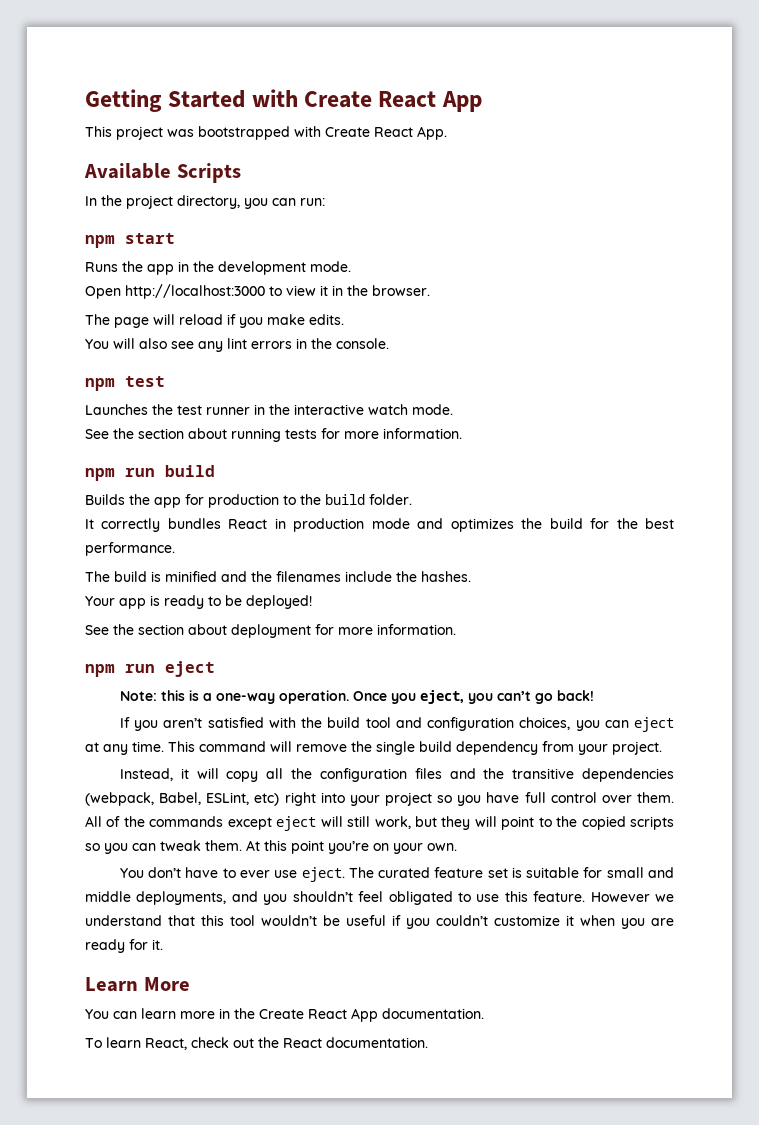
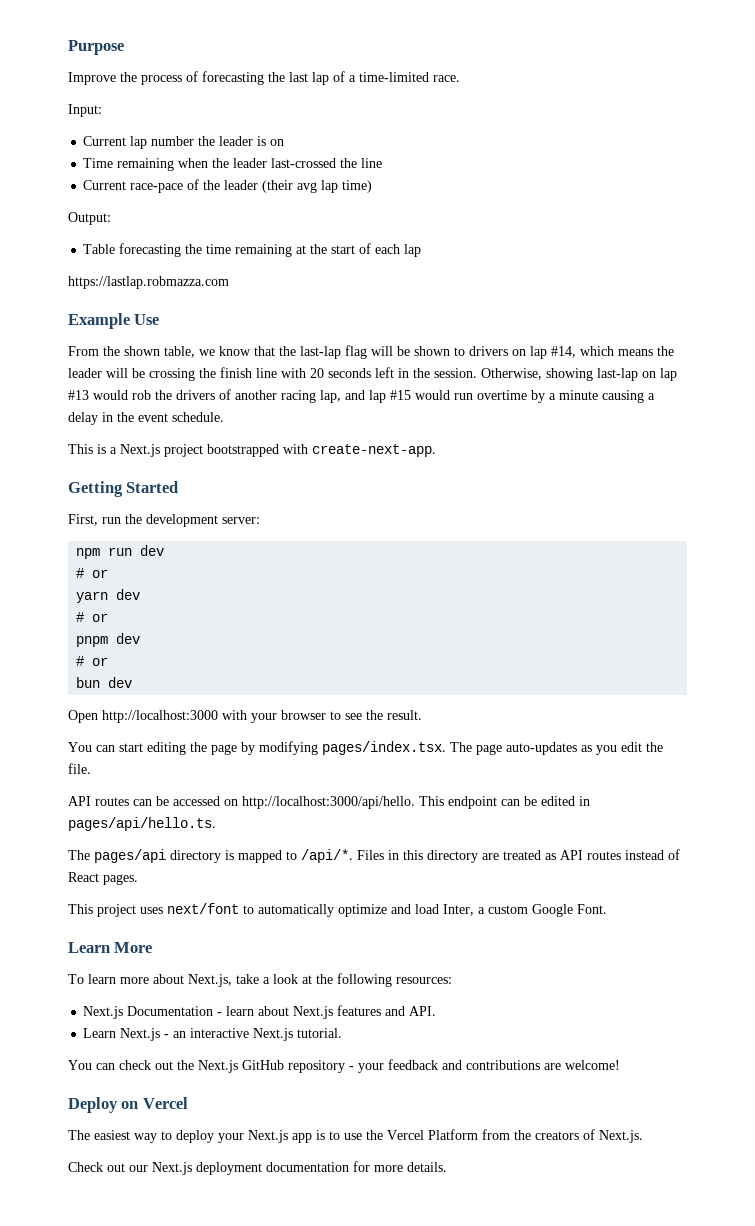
[85,89,482,112] [85,126,447,140] [84,163,241,183] [85,195,325,209] [85,233,175,248] [85,261,351,275] [85,284,430,299] [85,314,344,328] [85,338,389,352] [85,376,165,391] [85,404,453,415] [85,428,462,442] [85,465,215,481] [85,494,412,508] [85,518,674,532] [85,542,175,556] [85,571,471,582] [85,595,312,609] [85,624,456,638] [85,661,215,677] [119,690,594,704] [119,717,674,732] [85,741,662,755] [119,768,674,782] [85,792,675,806] [85,816,674,831] [85,840,457,854] [119,867,674,882] [85,891,675,905] [85,915,674,929] [85,939,163,953] [85,977,190,992] [85,1008,484,1022] [85,1037,428,1050] Getting Started with Create React App // This project was bootstrapped with Create React App. // Available Scripts // In the project directory, you can run: // npm start // Runs the app in the development mode. // Open http://localhost:3000 to view it in the browser. // The page will reload if you make edits. // You will also see any lint errors in the console. // npm test // Launches the test runner in the interactive watch mode. // See the section about running tests for more information. // npm run build // Builds the app for production to the build folder. // It correctly bundles React in production mode and optimizes the build for the best performance. // The build is minified and the filenames include the hashes. // Your app is ready to be deployed! // See the section about deployment for more information. // npm run eject // Note: this is a one-way operation. Once you eject, you can’t go back! // If you aren’t satisfied with the build tool and configuration choices, you can eject at any time. This command will remove the single build dependency from your project. // Instead, it will copy all the configuration files and the transitive dependencies (webpack, Babel, ESLint, etc) right into your project so you have full control over them. All of the commands except eject will still work, but they will point to the copied scripts so you can tweak them. At this point you’re on your own. // You don’t have to ever use eject. The curated feature set is suitable for small and middle deployments, and you shouldn’t feel obligated to use this feature. However we understand that this tool wouldn’t be useful if you couldn’t customize it when you are ready for it. // Learn More // You can learn more in the Create React App documentation. // To learn React, check out the React documentation. -> [68,40,124,55] [68,71,460,85] [68,104,102,117] [83,136,285,149] [83,158,383,171] [83,179,373,193] [68,212,111,225] [83,243,422,257] [68,276,229,289] [68,313,160,329] [68,345,674,359] [68,367,677,381] [68,389,655,403] [68,412,224,425] [68,444,436,457] [68,481,179,497] [68,514,260,527] [76,545,165,559] [76,568,109,578] [76,589,141,603] [76,612,109,622] [76,633,141,647] [76,656,109,666] [76,677,133,688] [68,710,422,723] [68,741,663,755] [68,763,91,774] [68,796,590,809] [68,817,216,831] [68,849,680,863] [68,872,138,885] [68,903,607,917] [68,942,153,953] [68,973,452,987] [83,1005,437,1019] [83,1028,343,1041] [68,1059,620,1073] [68,1097,188,1113] [68,1129,643,1143] [68,1161,447,1175] Purpose // Improve the process of forecasting the last lap of a time-limited race. // Input: // Current lap number the leader is on // Time remaining when the leader last-crossed the line // Current race-pace of the leader (their avg lap time) // Output: // Table forecasting the time remaining at the start of each lap // https://lastlap.robmazza.com // Example Use // From the shown table, we know that the last-lap flag will be shown to drivers on lap #14, which means the leader will be crossing the finish line with 20 seconds left in the session. Otherwise, showing last-lap on lap #13 would rob the drivers of another racing lap, and lap #15 would run overtime by a minute causing a delay in the event schedule. // This is a Next.js project bootstrapped with create-next-app. // Getting Started // First, run the development server: // npm run dev // # or // yarn dev // # or // pnpm dev // # or // bun dev // Open http://localhost:3000 with your browser to see the result. // You can start editing the page by modifying pages/index.tsx. The page auto-updates as you edit the file. // API routes can be accessed on http://localhost:3000/api/hello. This endpoint can be edited in pages/api/hello.ts. // The pages/api directory is mapped to /api/*. Files in this directory are treated as API routes instead of React pages. // This project uses next/font to automatically optimize and load Inter, a custom Google Font. // Learn More // To learn more about Next.js, take a look at the following resources: // Next.js Documentation - learn about Next.js features and API. // Learn Next.js - an interactive Next.js tutorial. // You can check out the Next.js GitHub repository - your feedback and contributions are welcome! // Deploy on Vercel // The easiest way to deploy your Next.js app is to use the Vercel Platform from the creators of Next.js. // Check out our Next.js deployment documentation for more details.

